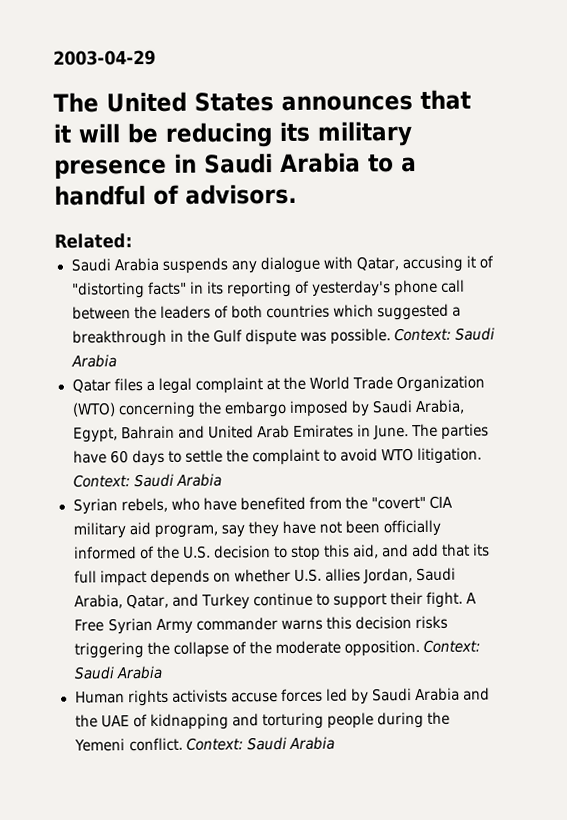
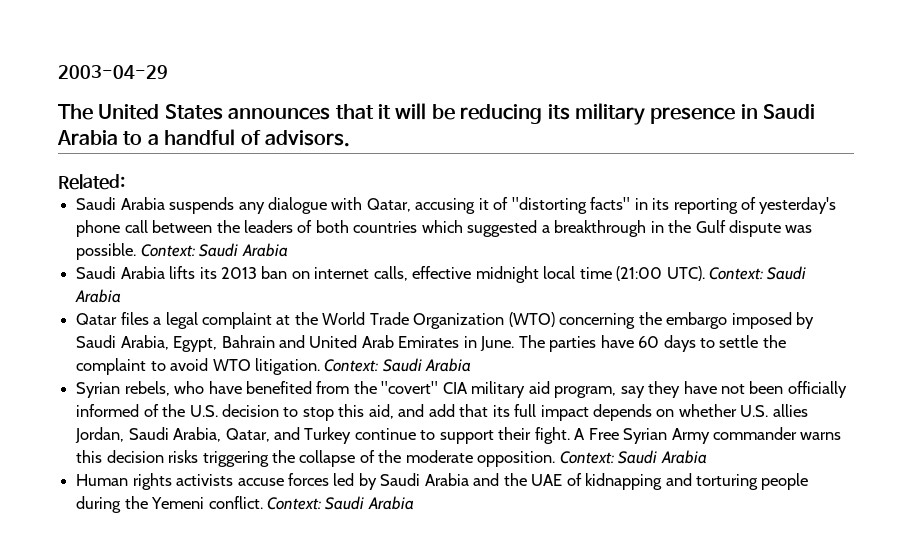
(117, 361) none -> [76,266,807,283] [75,289,122,303] // Saudi Arabia lifts its 2013 ban on internet calls, effective midnight local time (21:00 UTC). Context: Saudi Arabia

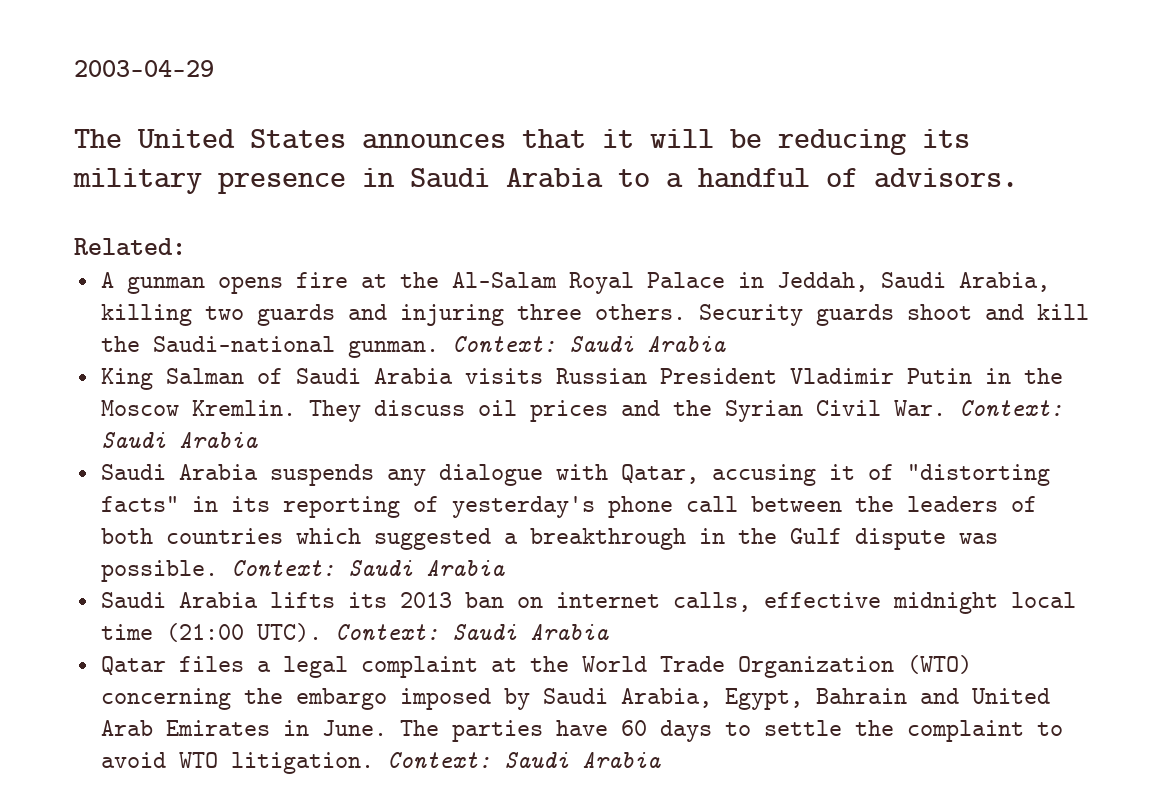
(125, 182) none -> [100,272,1050,294] [100,304,1089,326] [100,336,726,358] [100,368,1063,390] [100,400,1063,422] [100,432,258,448] // A gunman opens fire at the Al-Salam Royal Palace in Jeddah, Saudi Arabia, killing two guards and injuring three others. Security guards shoot and kill the Saudi-national gunman. Context: Saudi Arabia // King Salman of Saudi Arabia visits Russian President Vladimir Putin in the Moscow Kremlin. They discuss oil prices and the Syrian Civil War. Context: Saudi Arabia
[76,381,847,398] [76,404,808,421] [75,427,842,444] [76,450,707,467] [76,473,809,490] [76,496,414,513] // Syrian rebels, who have benefited from the "covert" CIA military aid program, say they have not been officially informed of the U.S. decision to stop this aid, and add that its full impact depends on whether U.S. allies Jordan, Saudi Arabia, Qatar, and Turkey continue to support their fight. A Free Syrian Army commander warns this decision risks triggering the collapse of the moderate opposition. Context: Saudi Arabia // Human rights activists accuse forces led by Saudi Arabia and the UAE of kidnapping and torturing people during the Yemeni conflict. Context: Saudi Arabia -> (661, 760) none

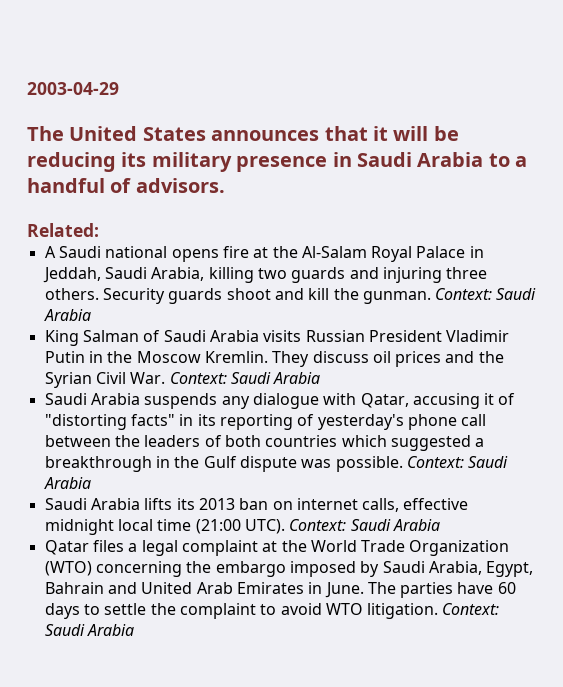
[126,276,205,294] gunman -> [58,246,168,258] Saudi national
[152,336,335,352] Saudi-national -> (359, 294) none

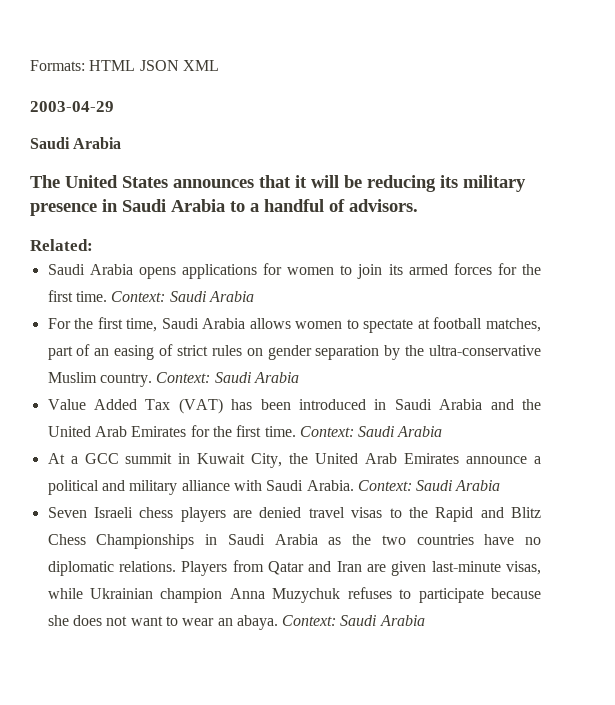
(27, 88) none -> [30,60,219,71] Formats: HTML JSON XML //
(119, 88) none -> [30,137,122,149] // Saudi Arabia
[44,246,484,262] [42,267,488,283] [44,288,537,304] [43,309,91,321] [44,330,510,346] [44,351,504,367] [44,372,321,388] [44,393,516,409] [44,414,487,430] [44,435,485,451] [44,456,509,472] [43,477,91,489] [44,498,469,512] [44,519,440,535] [44,540,510,556] [44,561,534,577] [44,582,516,598] [44,603,439,619] A Saudi national opens fire at the Al-Salam Royal Palace in Jeddah, Saudi Arabia, killing two guards and injuring three others. Security guards shoot and kill the gunman. Context: Saudi Arabia // King Salman of Saudi Arabia visits Russian President Vladimir Putin in the Moscow Kremlin. They discuss oil prices and the Syrian Civil War. Context: Saudi Arabia // Saudi Arabia suspends any dialogue with Qatar, accusing it of "distorting facts" in its reporting of yesterday's phone call between the leaders of both countries which suggested a breakthrough in the Gulf dispute was possible. Context: Saudi Arabia // Saudi Arabia lifts its 2013 ban on internet calls, effective midnight local time (21:00 UTC). Context: Saudi Arabia // Qatar files a legal complaint at the World Trade Organization (WTO) concerning the embargo imposed by Saudi Arabia, Egypt, Bahrain and United Arab Emirates in June. The parties have 60 days to settle the complaint to avoid WTO litigation. -> [47,263,541,279] [47,290,254,302] [47,317,541,333] [47,344,542,360] [47,372,299,387] [47,398,541,414] [47,425,443,437] [47,453,541,468] [47,480,501,495] [47,507,541,522] [47,534,542,549] [47,560,541,576] [47,587,542,603] [47,615,278,630] Saudi Arabia opens applications for women to join its armed forces for the first time. Context: Saudi Arabia // For the first time, Saudi Arabia allows women to spectate at football matches, part of an easing of strict rules on gender separation by the ultra-conservative Muslim country. Context: Saudi Arabia // Value Added Tax (VAT) has been introduced in Saudi Arabia and the United Arab Emirates for the first time. Context: Saudi Arabia // At a GCC summit in Kuwait City, the United Arab Emirates announce a political and military alliance with Saudi Arabia. Context: Saudi Arabia // Seven Israeli chess players are denied travel visas to the Rapid and Blitz Chess Championships in Saudi Arabia as the two countries have no diplomatic relations. Players from Qatar and Iran are given last-minute visas, while Ukrainian champion Anna Muzychuk refuses to participate because she does not want to wear an abaya.

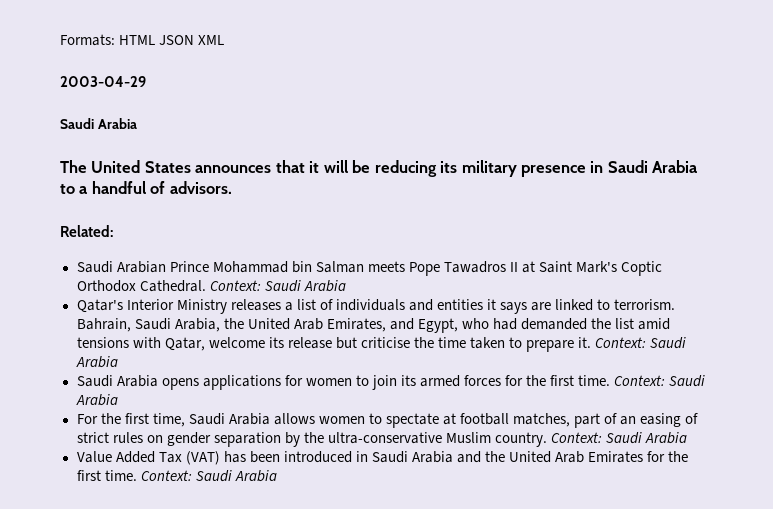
(93, 245) none -> [76,261,663,276] [76,280,346,292] [76,299,676,314] [76,318,671,333] [76,337,687,352] [75,356,118,368] // Saudi Arabian Prince Mohammad bin Salman meets Pope Tawadros II at Saint Mark's Coptic Orthodox Cathedral. Context: Saudi Arabia // Qatar's Interior Ministry releases a list of individuals and entities it says are linked to terrorism. Bahrain, Saudi Arabia, the United Arab Emirates, and Egypt, who had demanded the list amid tensions with Qatar, welcome its release but criticise the time taken to prepare it. Context: Saudi Arabia
[47,453,541,468] [47,480,501,495] [47,507,541,522] [47,534,542,549] [47,560,541,576] [47,587,542,603] [47,615,425,630] // At a GCC summit in Kuwait City, the United Arab Emirates announce a political and military alliance with Saudi Arabia. Context: Saudi Arabia // Seven Israeli chess players are denied travel visas to the Rapid and Blitz Chess Championships in Saudi Arabia as the two countries have no diplomatic relations. Players from Qatar and Iran are given last-minute visas, while Ukrainian champion Anna Muzychuk refuses to participate because she does not want to wear an abaya. Context: Saudi Arabia -> (277, 476) none

